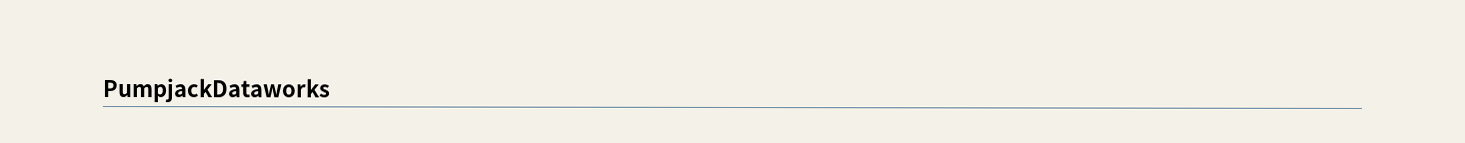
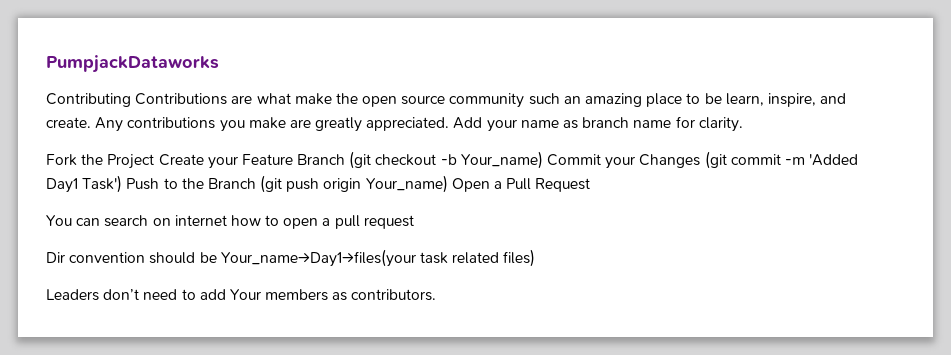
(330, 90) none -> [46,93,847,108] [46,116,743,132] [46,151,859,169] [46,175,591,193] [46,215,414,229] [46,249,536,267] [46,289,437,301] // Contributing Contributions are what make the open source community such an amazing place to be learn, inspire, and create. Any contributions you make are greatly appreciated. Add your name as branch name for clarity. // Fork the Project Create your Feature Branch (git checkout -b Your_name) Commit your Changes (git commit -m 'Added Day1 Task') Push to the Branch (git push origin Your_name) Open a Pull Request // You can search on internet how to open a pull request // Dir convention should be Your_name→Day1→files(your task related files) // Leaders don’t need to add Your members as contributors.

